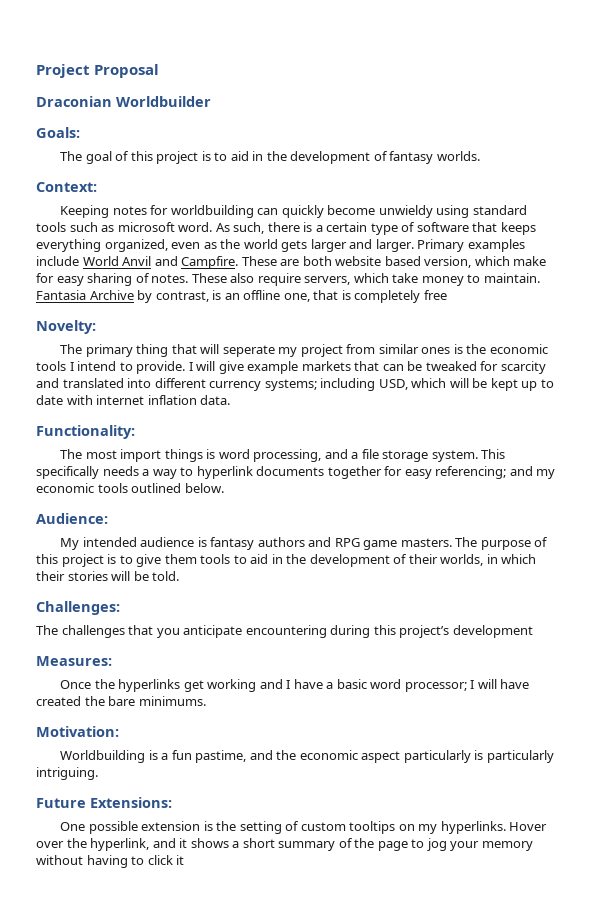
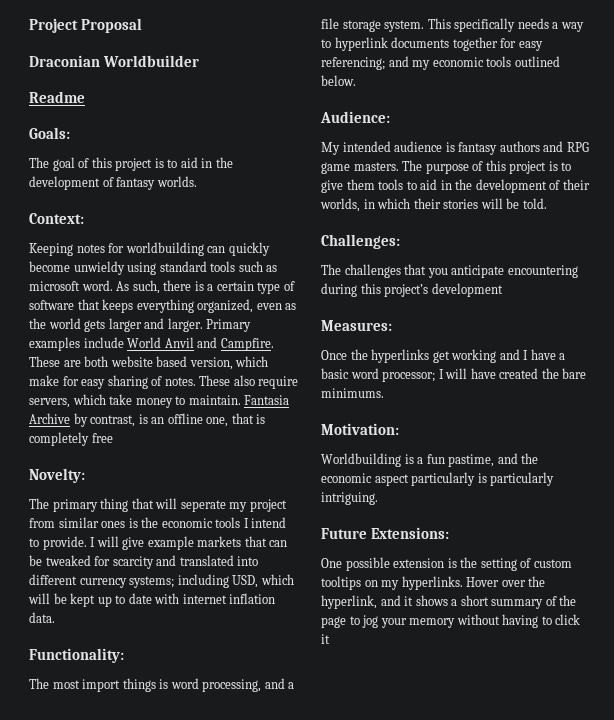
(211, 101) none -> [29,91,85,103] // Readme

